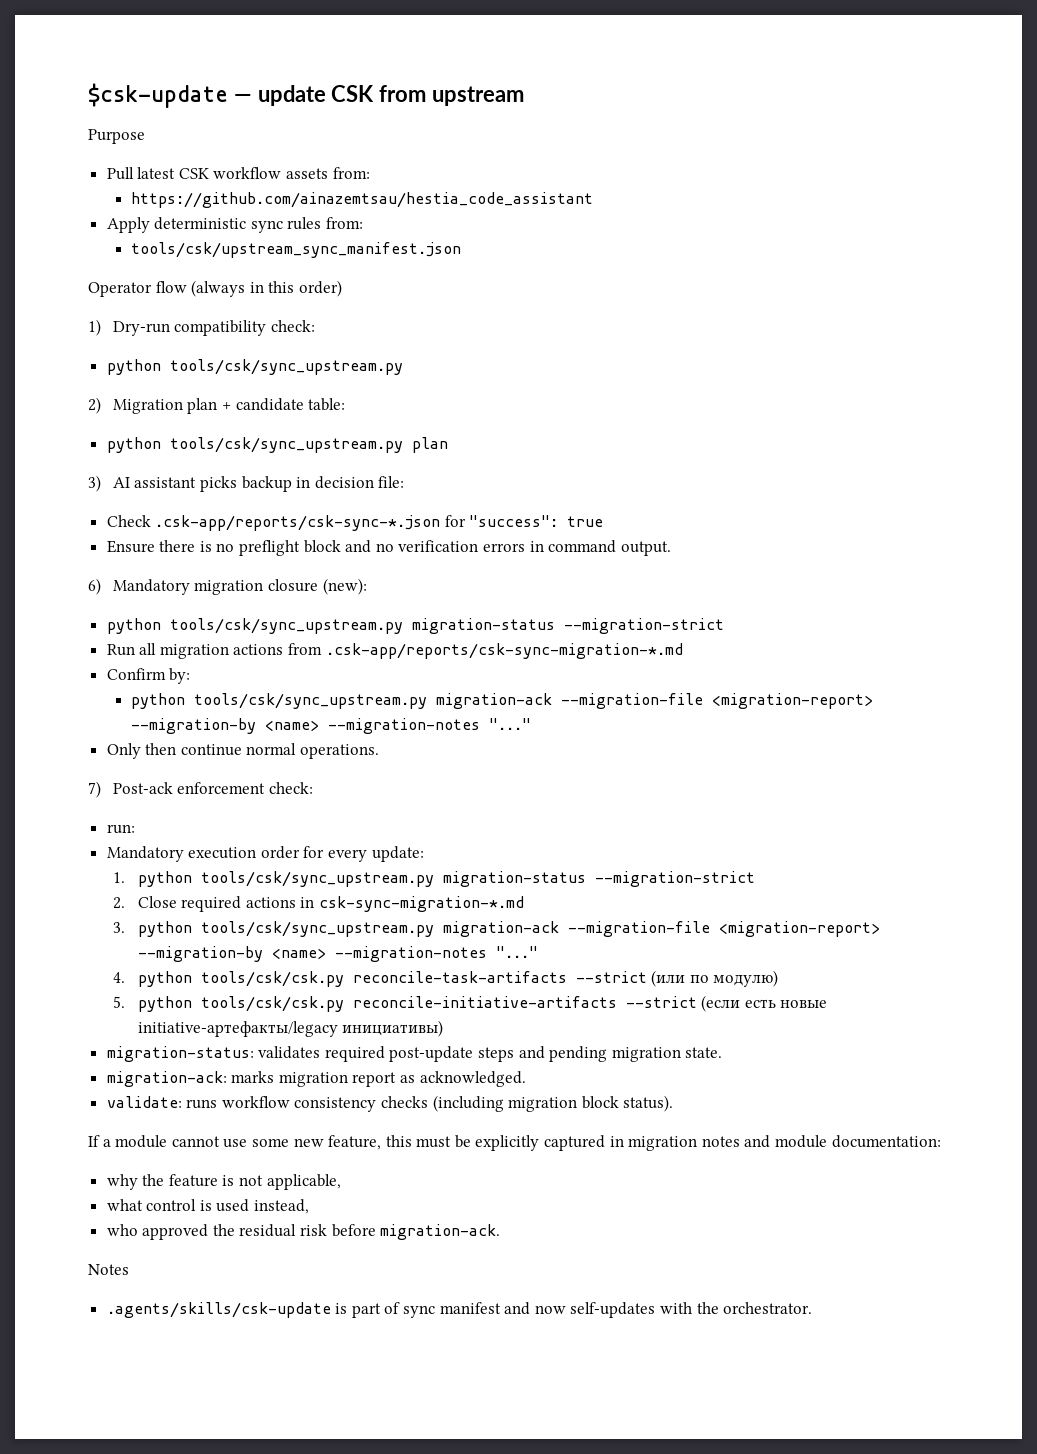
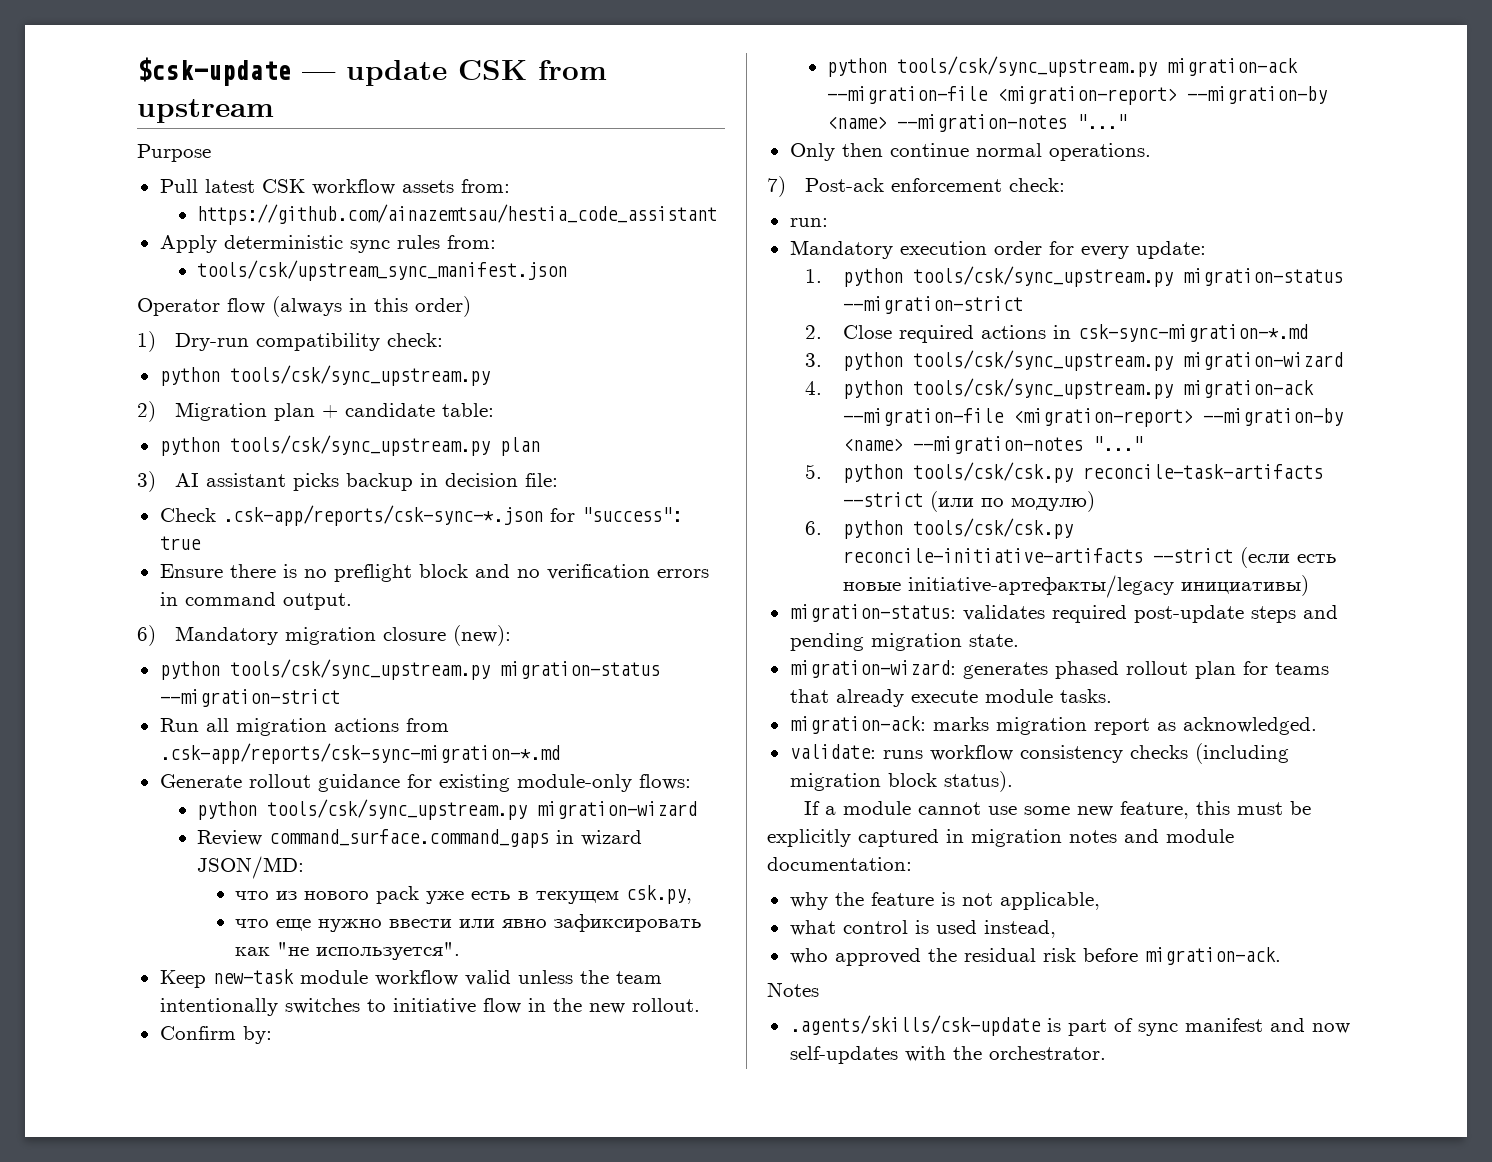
(683, 651) none -> [159,774,691,792] [197,799,698,820] [197,829,643,848] [197,856,305,879] [235,885,693,904] [235,914,703,932] [235,942,461,960] [159,969,662,988] [159,998,700,1016] // Generate rollout guidance for existing module-only flows: // python tools/csk/sync_upstream.py migration-wizard // Review command_surface.command_gaps in wizard JSON/MD: // что из нового pack уже есть в текущем csk.py, // что еще нужно ввести или явно зафиксировать как "не используется". // Keep new-task module workflow valid unless the team intentionally switches to initiative flow in the new rollout.
[442,921,880,937] [137,946,538,962] [112,972,125,983] migration-ack --migration-file <migration-report> --migration-by <name> --migration-notes "..." // 4. -> [1182,352,1343,370] [804,378,1314,399] [842,408,1343,427] [842,436,1143,454] [804,464,822,479] migration-wizard // 4. python tools/csk/sync_upstream.py migration-ack --migration-file <migration-report> --migration-by <name> --migration-notes "..." // 5.
[112,996,125,1008] 5. -> [804,521,822,535] 6.
(723, 1052) none -> [789,660,1329,679] [789,689,1112,707] // migration-wizard: generates phased rollout plan for teams that already execute module tasks.

